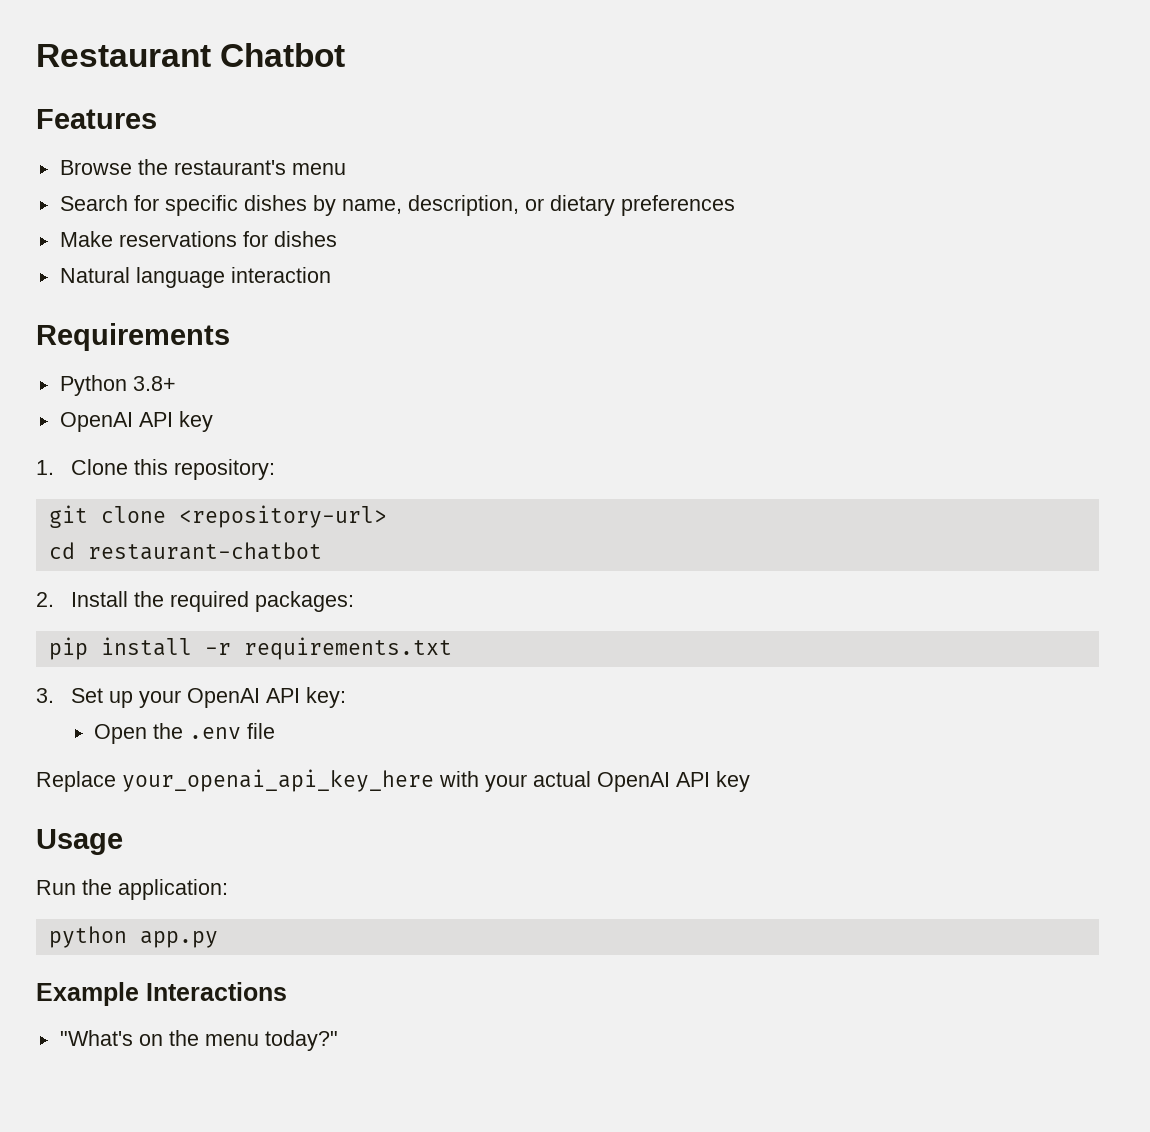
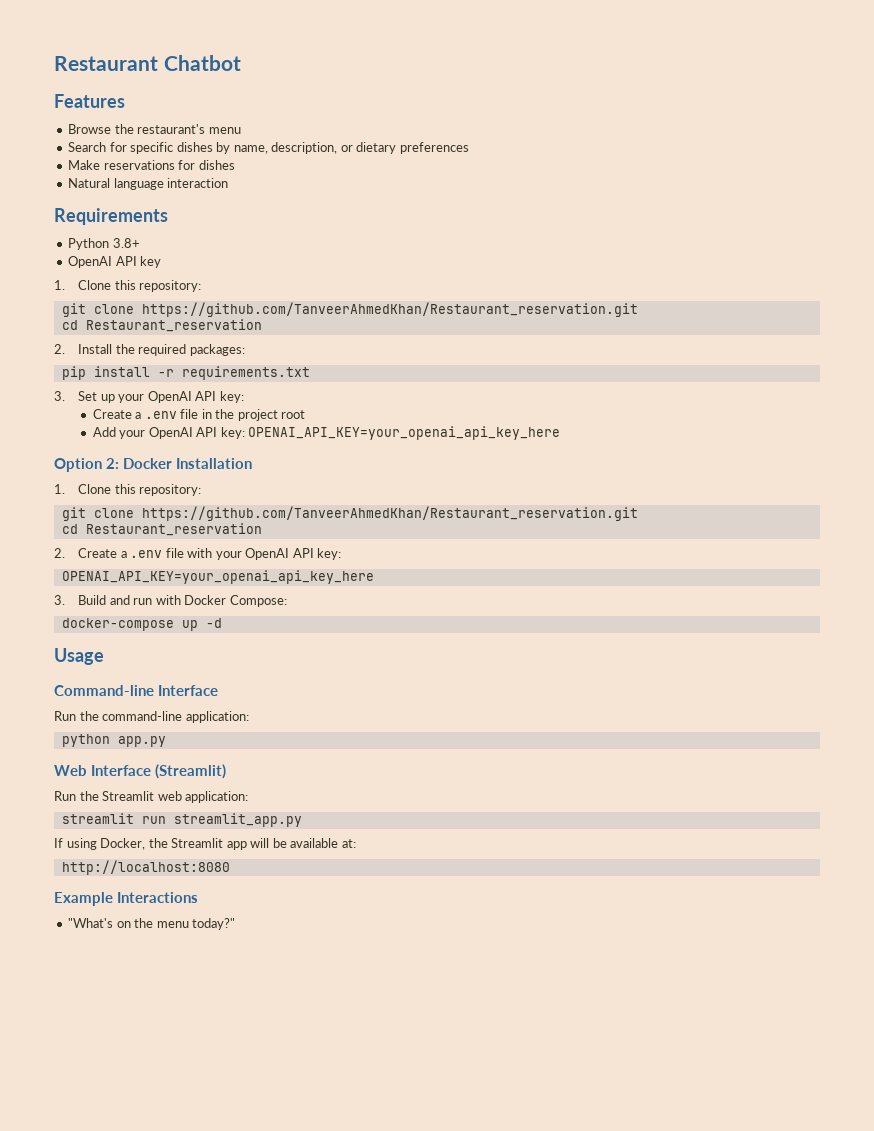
[178,505,387,528] [48,542,322,560] <repository-url> // cd restaurant-chatbot -> [141,302,638,317] [61,319,262,332] https://github.com/TanveerAhmedKhan/Restaurant_reservation.git // cd Restaurant_reservation
[94,723,276,744] [36,769,434,792] Open the .env file // Replace your_openai_api_key_here -> [92,409,306,421] [92,426,561,440] [54,458,253,472] [54,484,202,496] [61,506,638,521] [61,523,262,536] [54,548,184,558] Create a .env file in the project root // Add your OpenAI API key: OPENAI_API_KEY=your_openai_api_key_here // Option 2: Docker Installation // 1. Clone this repository: // git clone https://github.com/TanveerAhmedKhan/Restaurant_reservation.git // cd Restaurant_reservation // 2. Create a .env file
[533,771,750,792] actual OpenAI API key -> [245,548,342,560] [61,570,374,584] [54,595,287,607] [61,618,222,631] OpenAI API key: // OPENAI_API_KEY=your_openai_api_key_here // 3. Build and run with Docker Compose: // docker-compose up -d
[36,879,112,895] // Run the -> [54,685,219,696] [54,711,183,721] // Command-line Interface // Run the command-line
(218, 939) none -> [54,764,227,779] [54,791,249,803] [61,813,302,827] [54,838,356,850] [61,860,230,875] // Web Interface (Streamlit) // Run the Streamlit web application: // streamlit run streamlit_app.py // If using Docker, the Streamlit app will be available at: // http://localhost:8080

